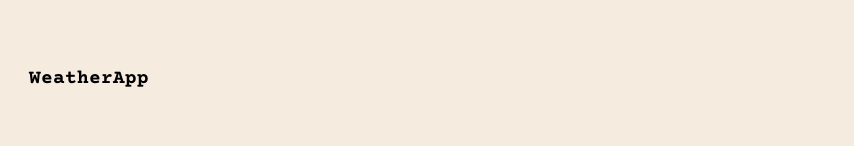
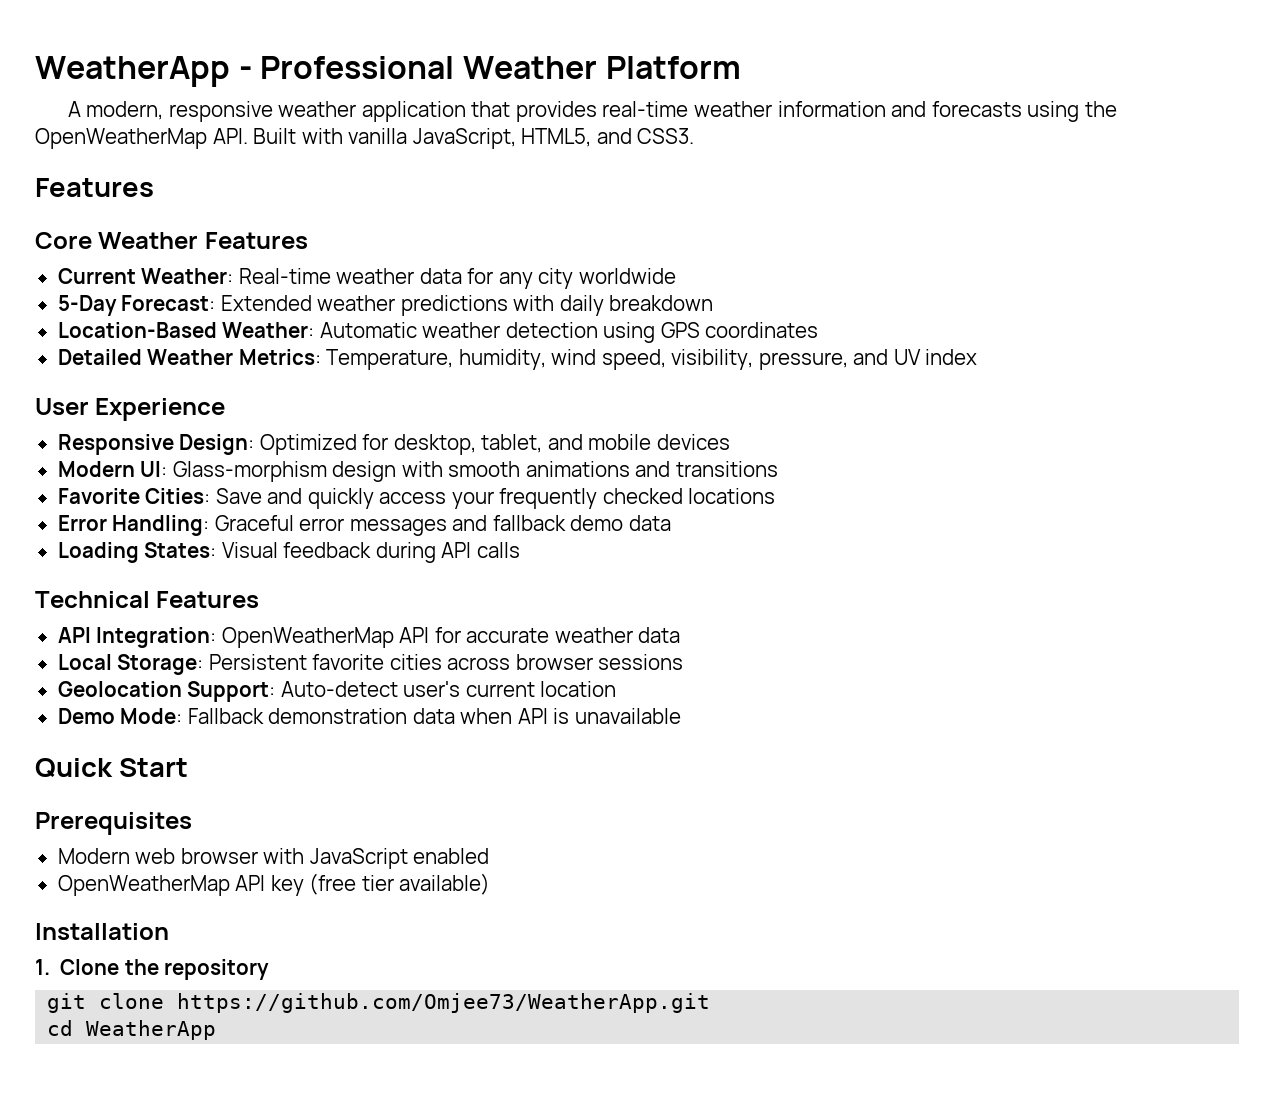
[28,70,149,87] WeatherApp -> [35,56,741,87] [67,101,1117,122] [35,128,695,149] [35,178,154,197] [35,232,308,249] [57,268,676,289] [57,295,714,316] [57,322,819,343] [57,349,978,370] [35,398,226,421] [57,434,730,455] [57,461,778,482] [57,488,776,509] [57,515,671,536] [57,542,520,563] [35,591,260,608] [57,627,681,648] [57,654,684,675] [57,681,617,702] [57,708,681,724] [35,758,189,778] [35,812,192,835] [57,848,490,869] [57,873,491,896] [35,923,169,940] [35,959,270,980] [47,993,711,1013] [47,1020,217,1040] WeatherApp - Professional Weather Platform // A modern, responsive weather application that provides real-time weather information and forecasts using the OpenWeatherMap API. Built with vanilla JavaScript, HTML5, and CSS3. // Features // Core Weather Features // Current Weather: Real-time weather data for any city worldwide // 5-Day Forecast: Extended weather predictions with daily breakdown // Location-Based Weather: Automatic weather detection using GPS coordinates // Detailed Weather Metrics: Temperature, humidity, wind speed, visibility, pressure, and UV index // User Experience // Responsive Design: Optimized for desktop, tablet, and mobile devices // Modern UI: Glass-morphism design with smooth animations and transitions // Favorite Cities: Save and quickly access your frequently checked locations // Error Handling: Graceful error messages and fallback demo data // Loading States: Visual feedback during API calls // Technical Features // API Integration: OpenWeatherMap API for accurate weather data // Local Storage: Persistent favorite cities across browser sessions // Geolocation Support: Auto-detect user's current location // Demo Mode: Fallback demonstration data when API is unavailable // Quick Start // Prerequisites // Modern web browser with JavaScript enabled // OpenWeatherMap API key (free tier available) // Installation // 1. Clone the repository // git clone https://github.com/Omjee73/WeatherApp.git // cd WeatherApp

